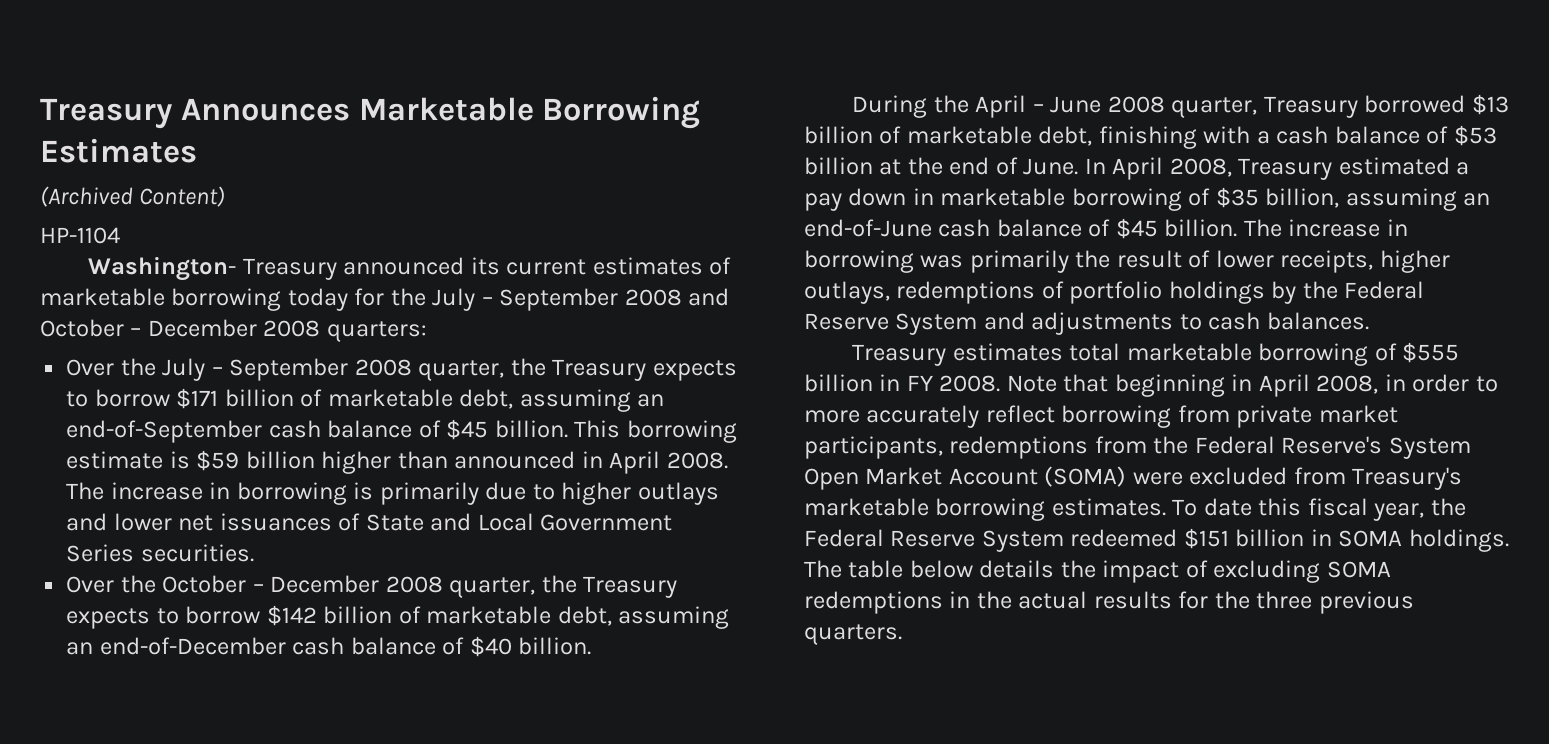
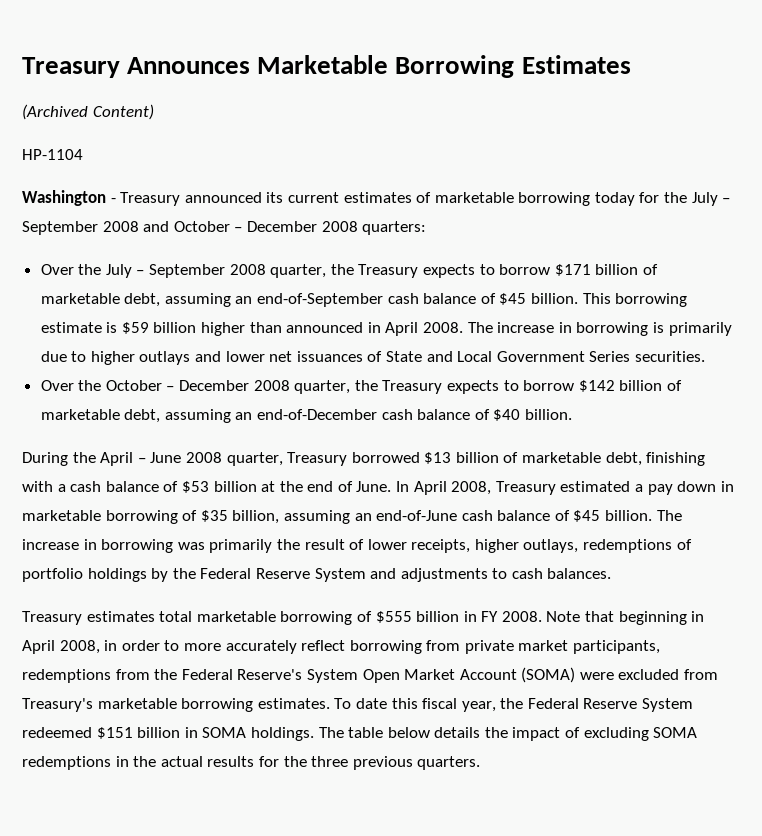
[88,256,237,281] Washington- -> [22,190,116,206] Washington -

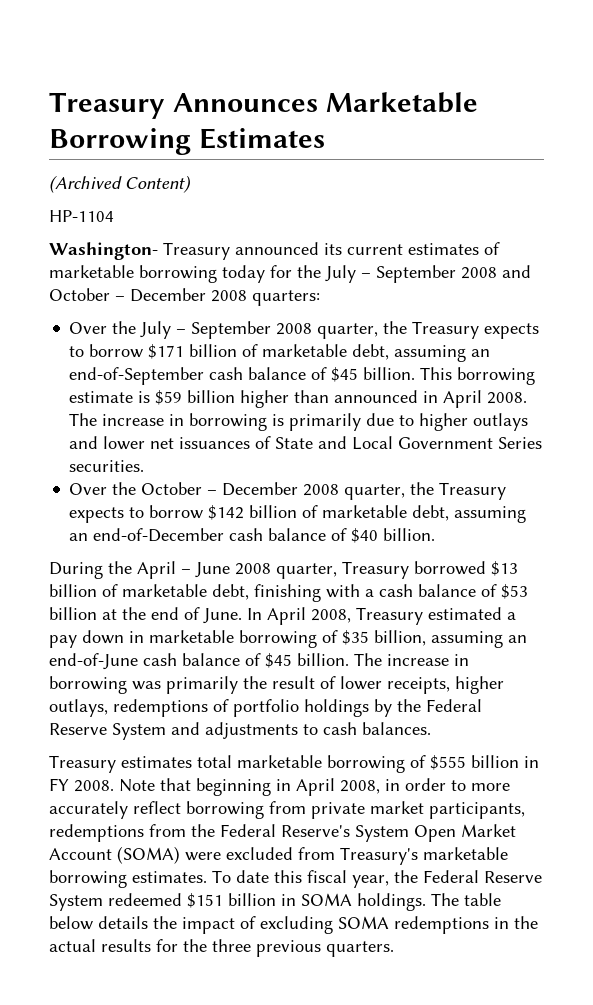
[22,190,116,206] Washington - -> [49,242,158,260] Washington-

